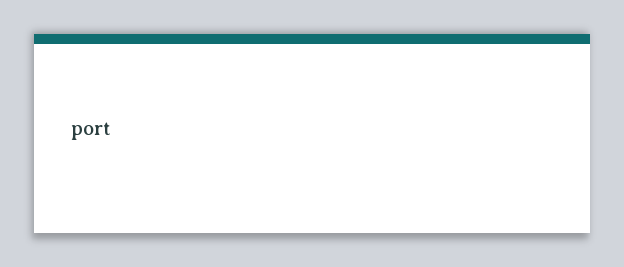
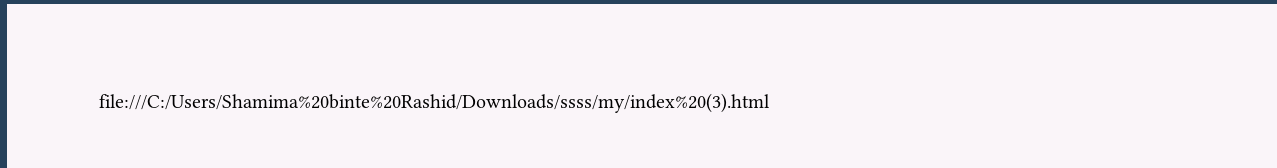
[71,122,111,140] port -> [99,93,770,113] file:///C:/Users/Shamima%20binte%20Rashid/Downloads/ssss/my/index%20(3).html

